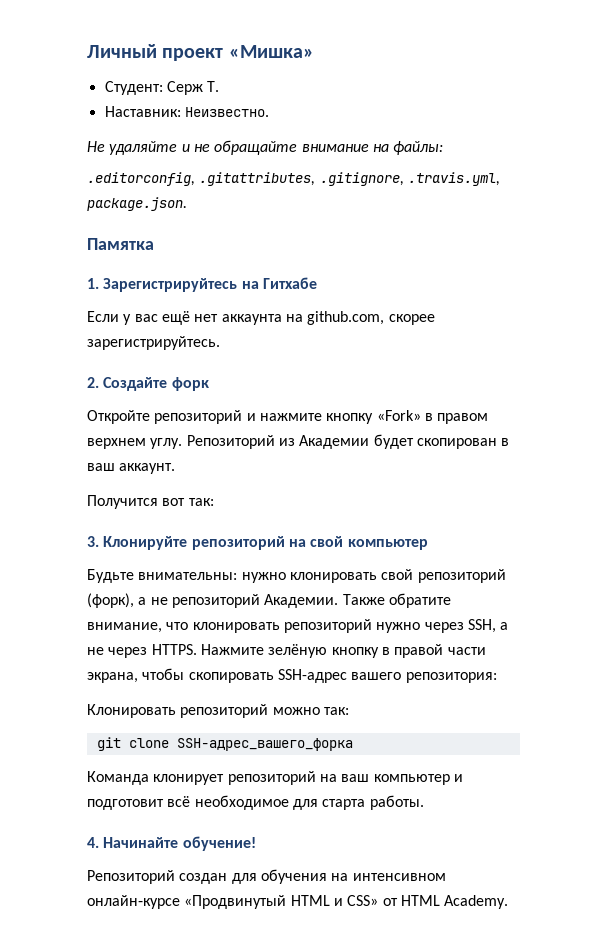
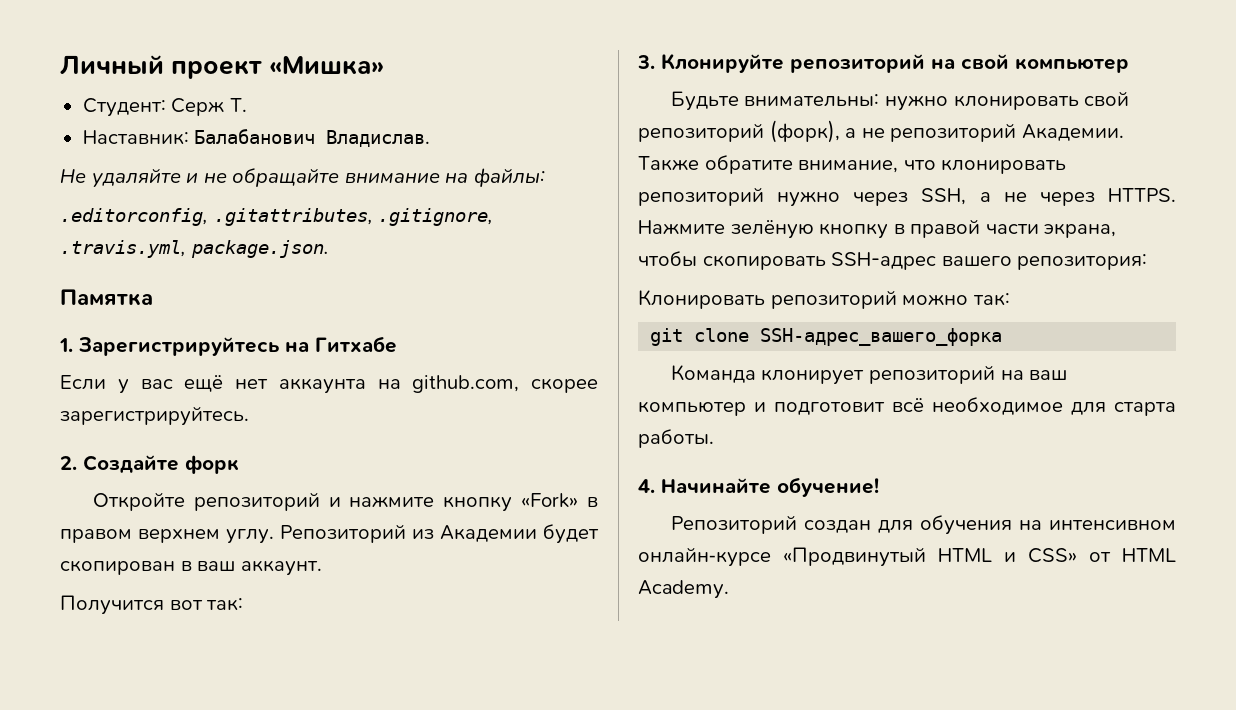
[184,107,269,117] Неизвестно. -> [194,129,431,147] Балабанович Владислав.

